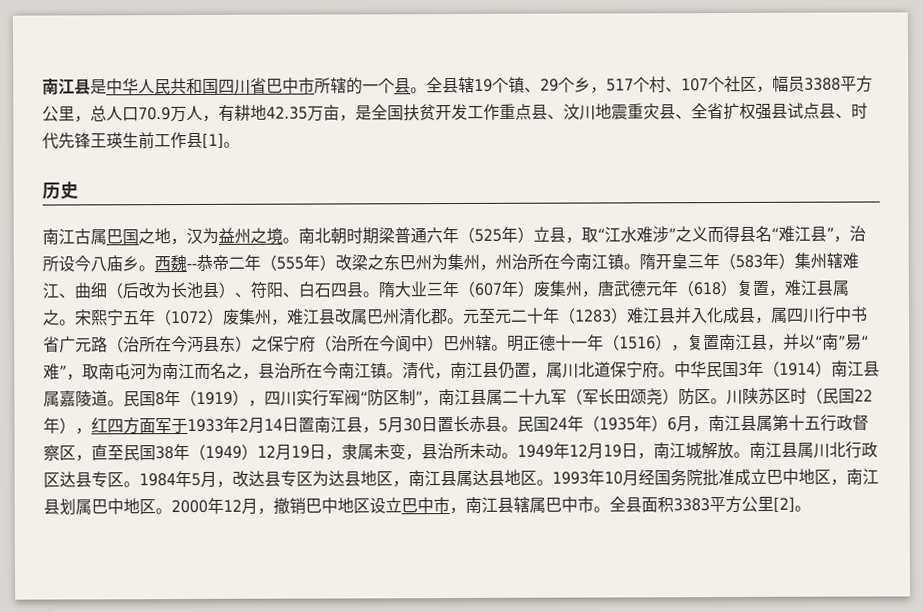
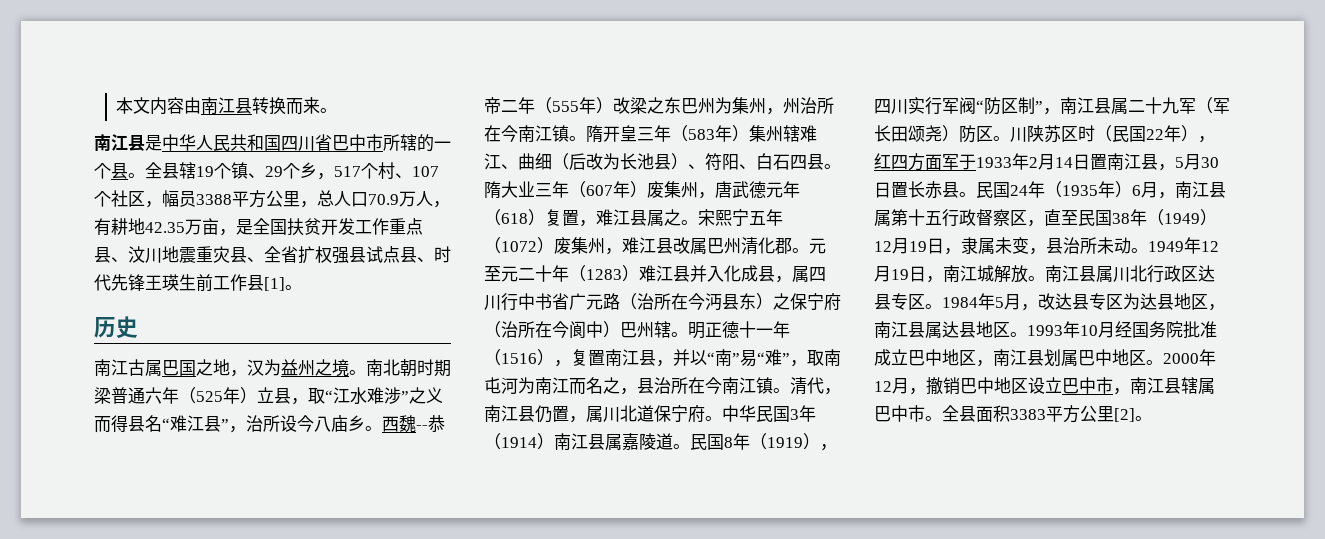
(42, 86) none -> [116,97,338,115] 本文内容由南江县转换而来。 //

